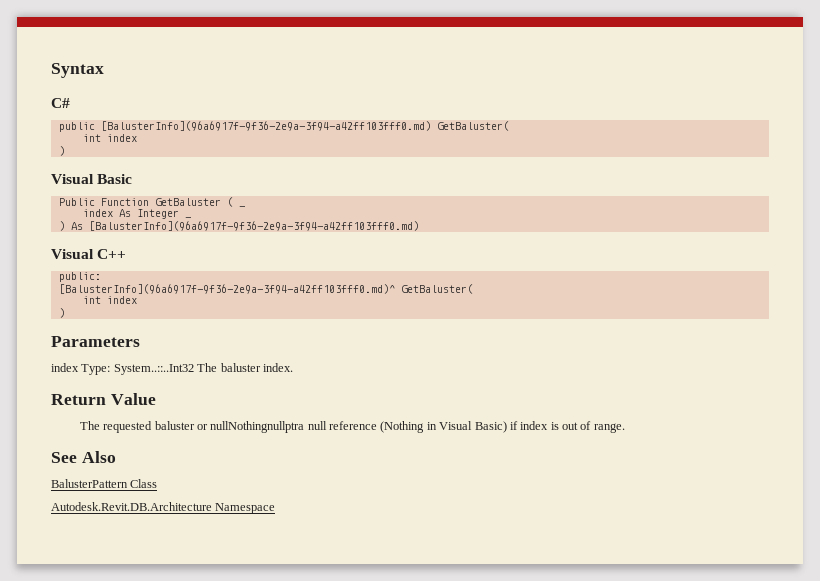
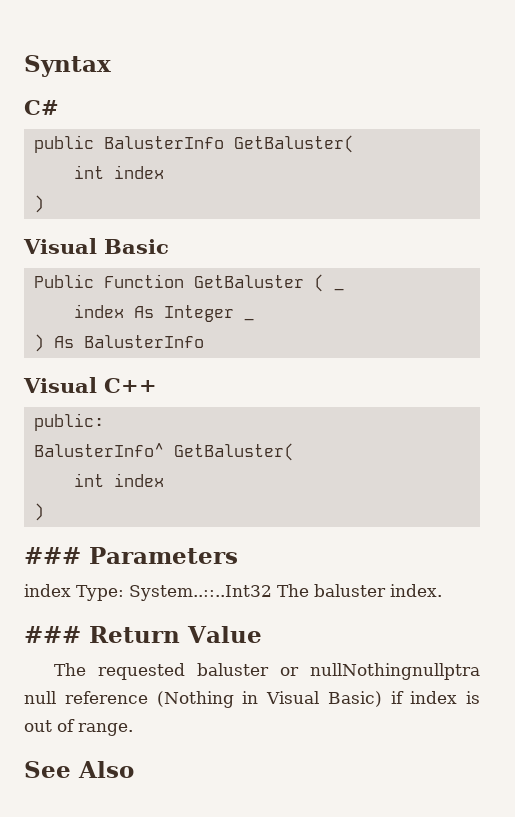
[100,121,431,131] [BalusterInfo](96a6917f-9f36-2e9a-3f94-a42ff103fff0.md) -> [103,136,224,149] BalusterInfo
[88,221,419,231] [BalusterInfo](96a6917f-9f36-2e9a-3f94-a42ff103fff0.md) -> [83,335,204,348] BalusterInfo
[58,284,473,294] [82,296,137,304] [58,308,65,318] [BalusterInfo](96a6917f-9f36-2e9a-3f94-a42ff103fff0.md)^ GetBaluster( // int index // ) // -> [33,443,294,461] [73,473,164,487] [33,503,44,521] [24,547,81,564] BalusterInfo^ GetBaluster( // int index // ) // ###
(293, 367) none -> [24,626,81,643] ###
[51,479,158,488] [51,502,276,514] // BalusterPattern Class // Autodesk.Revit.DB.Architecture Namespace -> (134, 769) none

